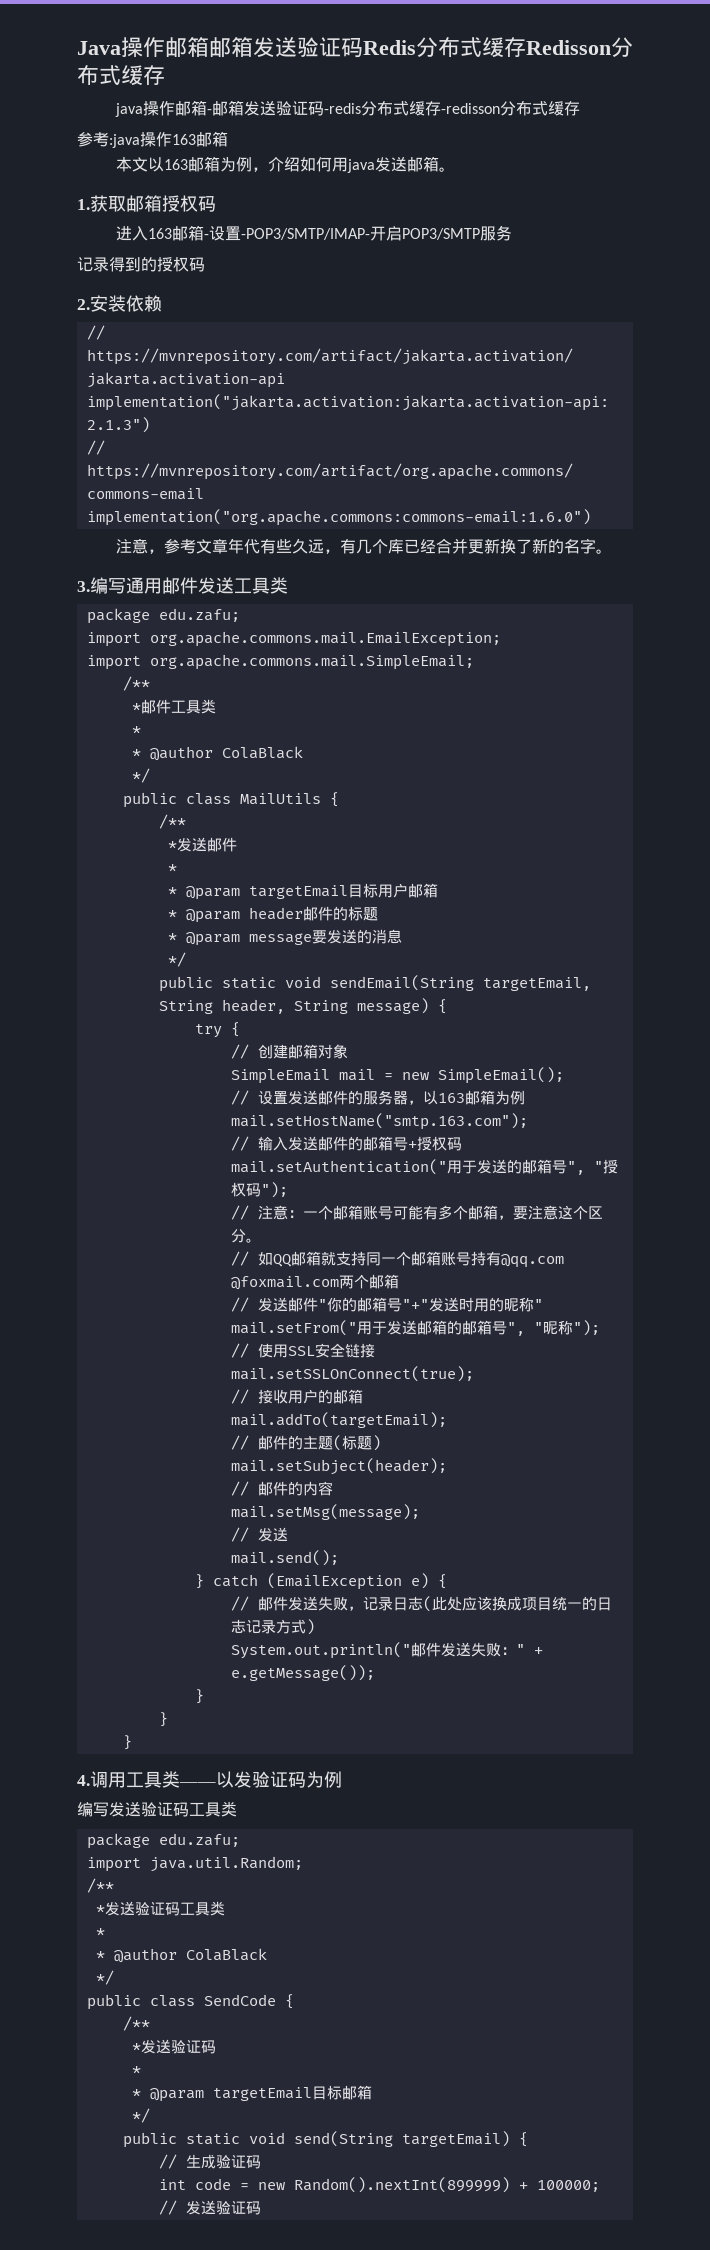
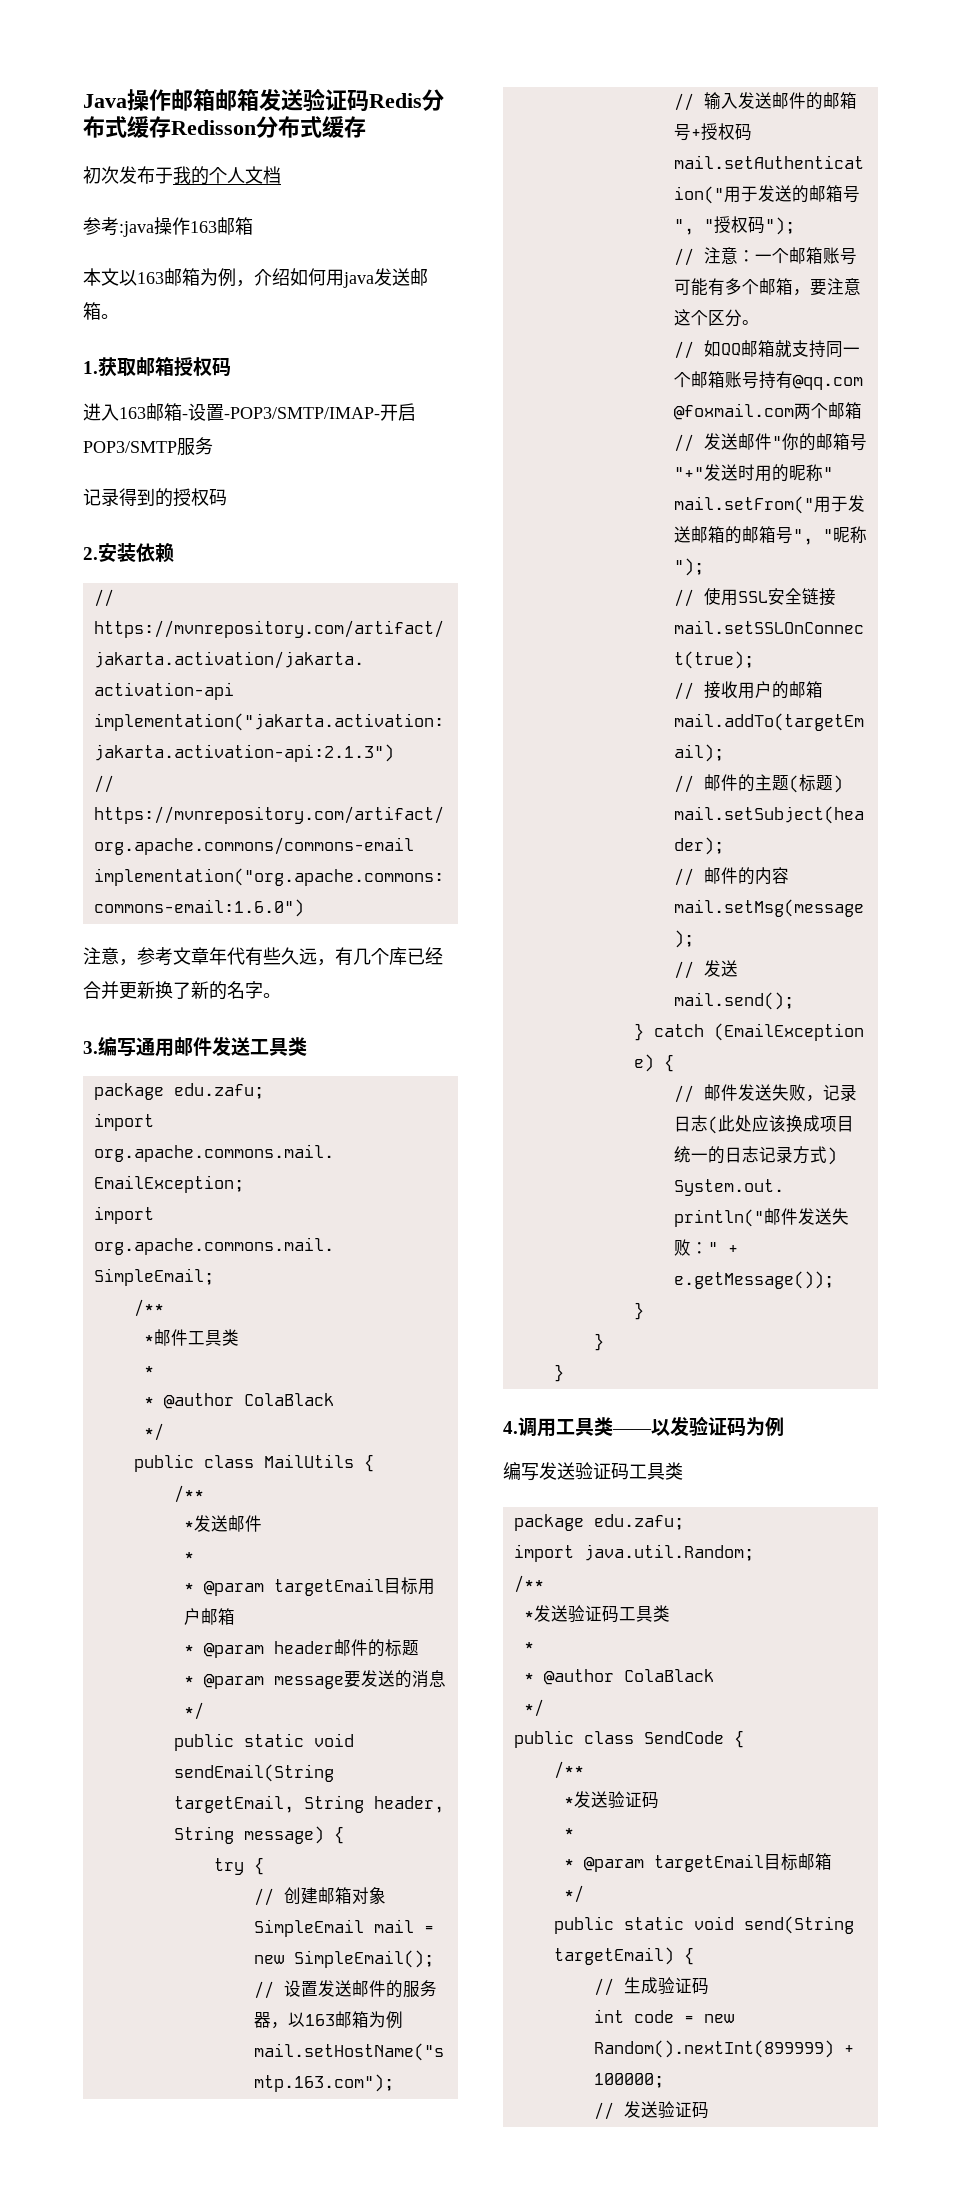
[115,100,581,117] java操作邮箱-邮箱发送验证码-redis分布式缓存-redisson分布式缓存 -> [83,166,281,185] 初次发布于我的个人文档

